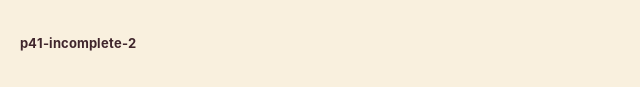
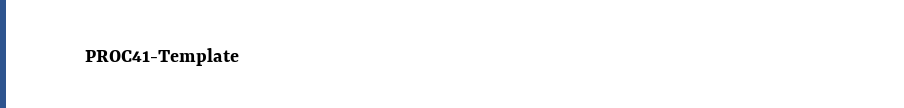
[20,37,136,51] p41-incomplete-2 -> [85,48,239,66] PROC41-Template

